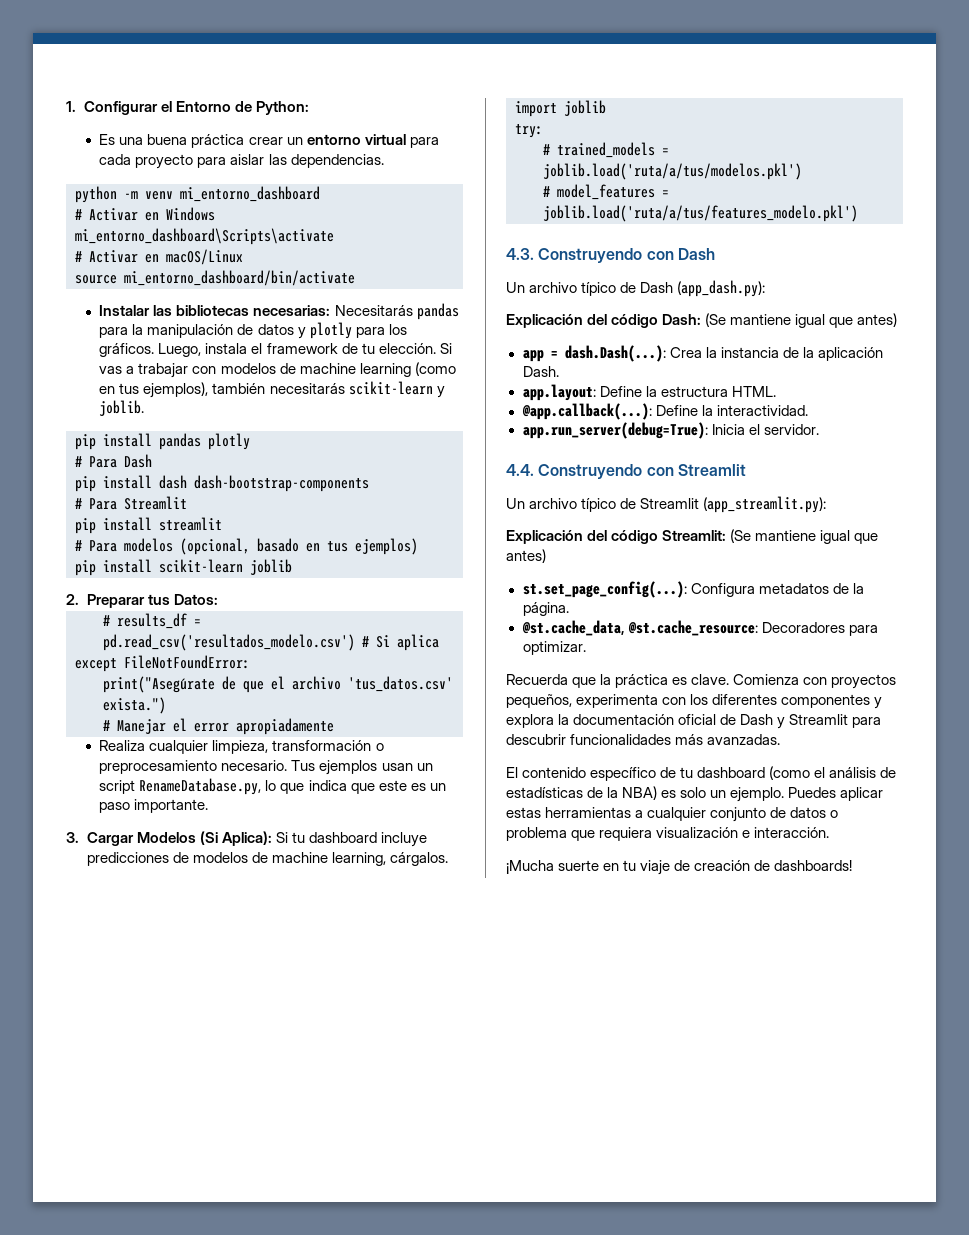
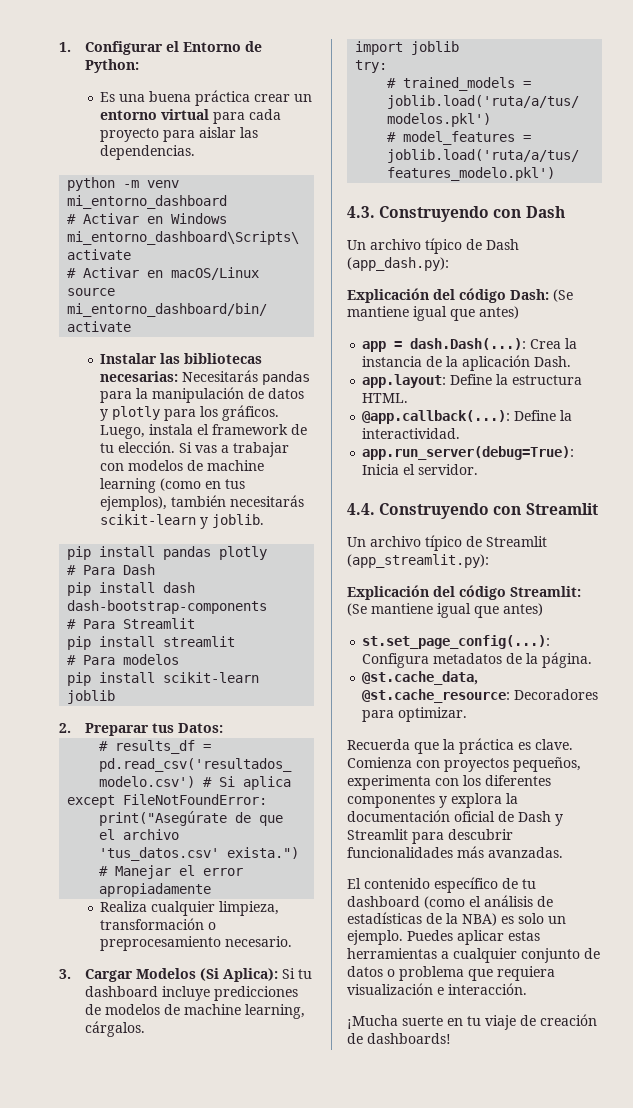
[180,538,418,555] (opcional, basado en tus ejemplos) -> (180, 659) none
[291,760,433,775] [99,778,446,795] [99,799,209,813] Tus ejemplos usan un script RenameDatabase.py, lo que indica que este es un paso importante. -> (293, 941) none

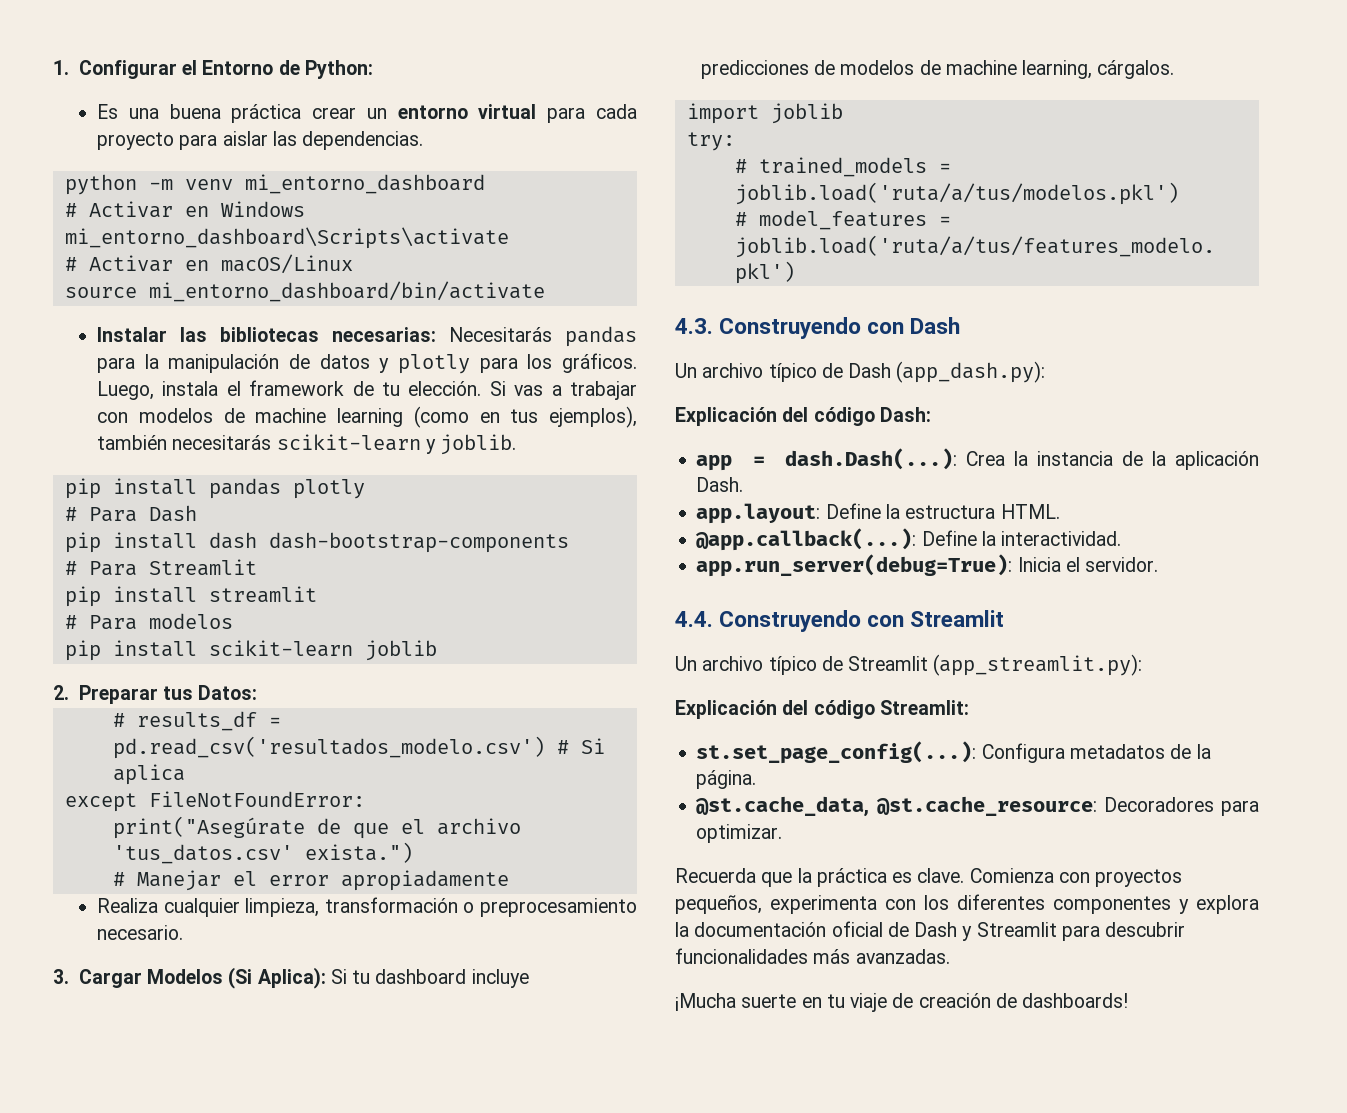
[553,289,573,302] [347,306,519,321] (Se mantiene igual que antes) -> (931, 414) none
[347,603,543,618] (Se mantiene igual que antes) -> (969, 707) none
[347,877,536,893] [347,895,553,909] [347,912,566,926] [347,930,540,945] [347,948,600,963] [347,966,555,981] [347,983,527,995] // El contenido específico de tu dashboard (como el análisis de estadísticas de la NBA) es solo un ejemplo. Puedes aplicar estas herramientas a cualquier conjunto de datos o problema que requiera visualización e interacción. -> (950, 956) none

